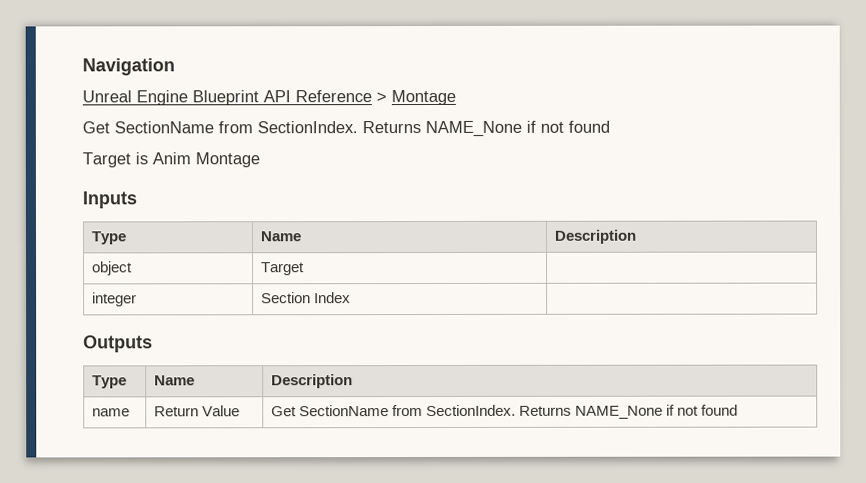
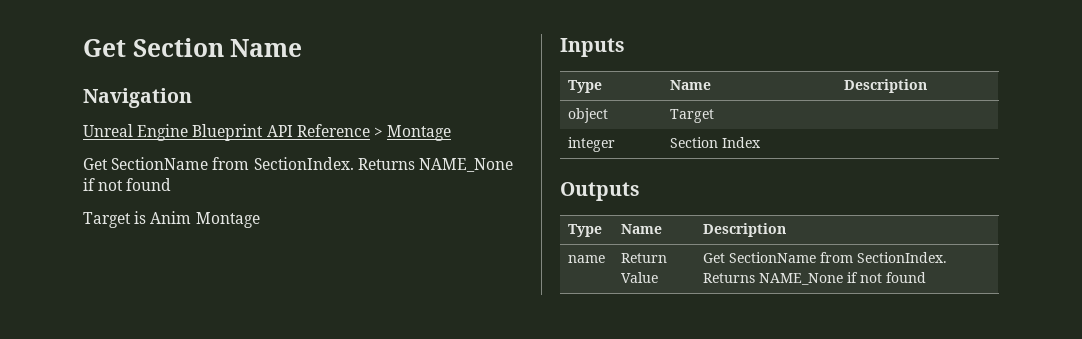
(82, 67) none -> [83,38,303,57] Get Section Name //

